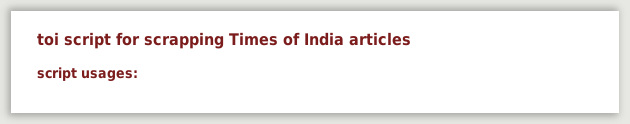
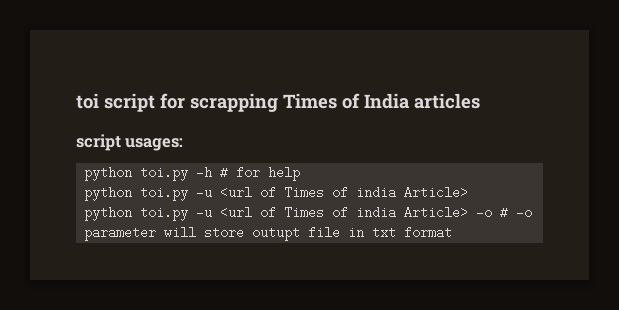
(138, 76) none -> [83,166,300,181] [83,186,468,201] [83,206,532,221] [83,226,452,241] // python toi.py -h # for help // python toi.py -u <url of Times of india Article> // python toi.py -u <url of Times of india Article> -o # -o parameter will store outupt file in txt format

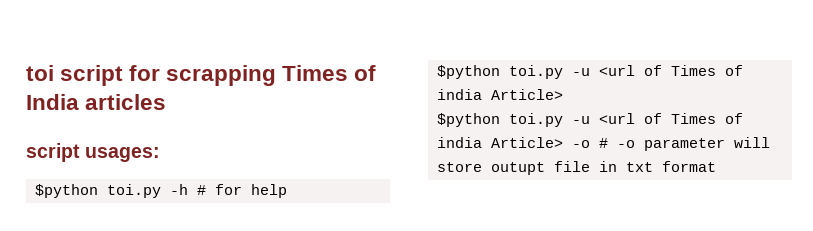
[83,167,132,181] python -> [34,184,98,198] $python
[83,187,132,201] python -> [436,65,500,79] $python
[83,207,132,221] python -> [436,113,500,127] $python

